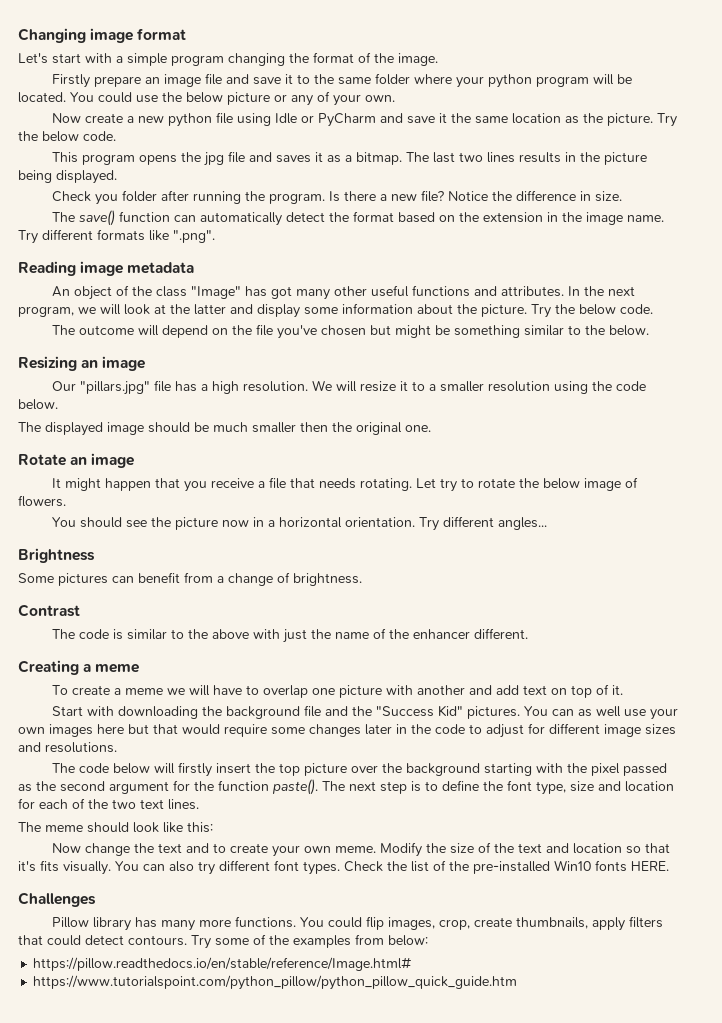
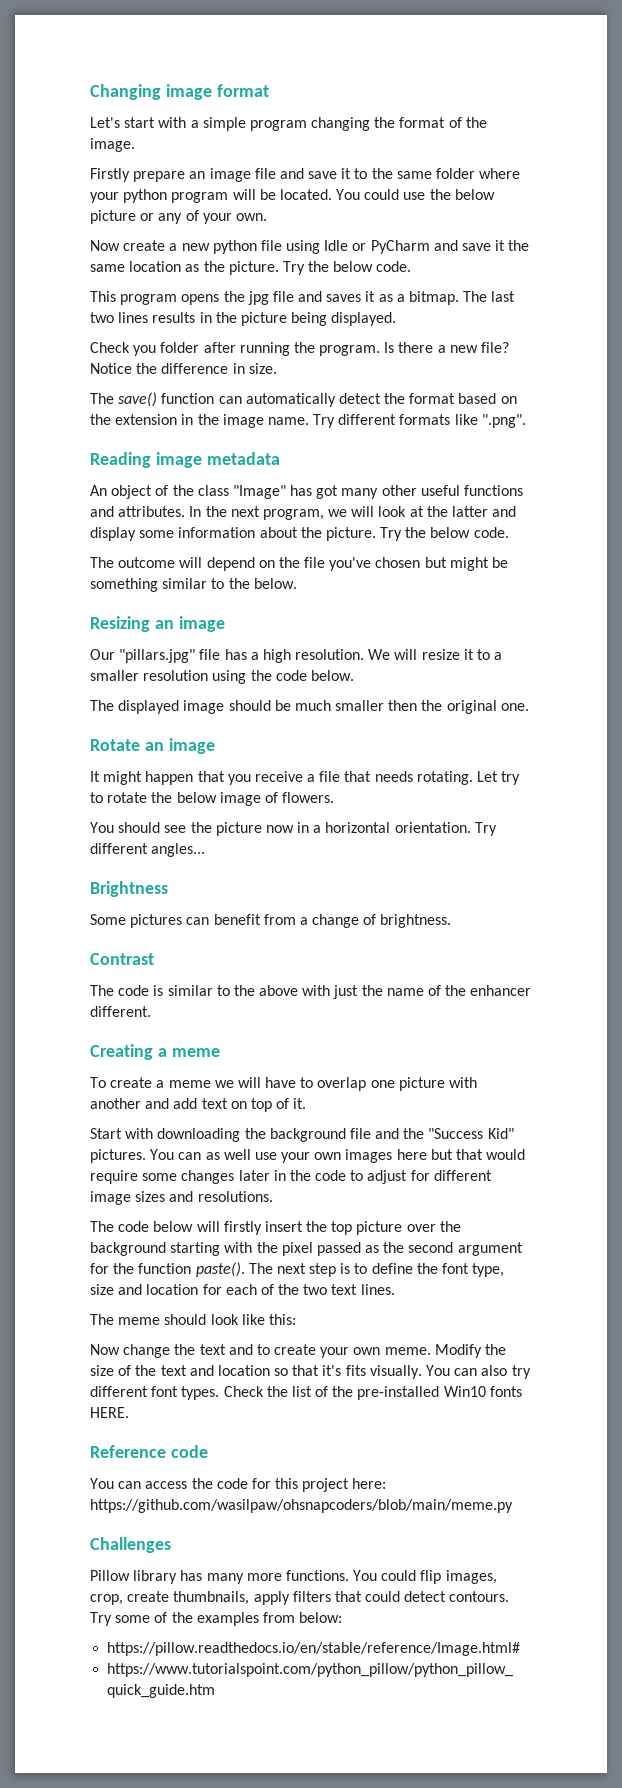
(669, 866) none -> [90,1445,208,1458] [90,1478,387,1492] [90,1499,513,1513] // Reference code // You can access the code for this project here: https://github.com/wasilpaw/ohsnapcoders/blob/main/meme.py

